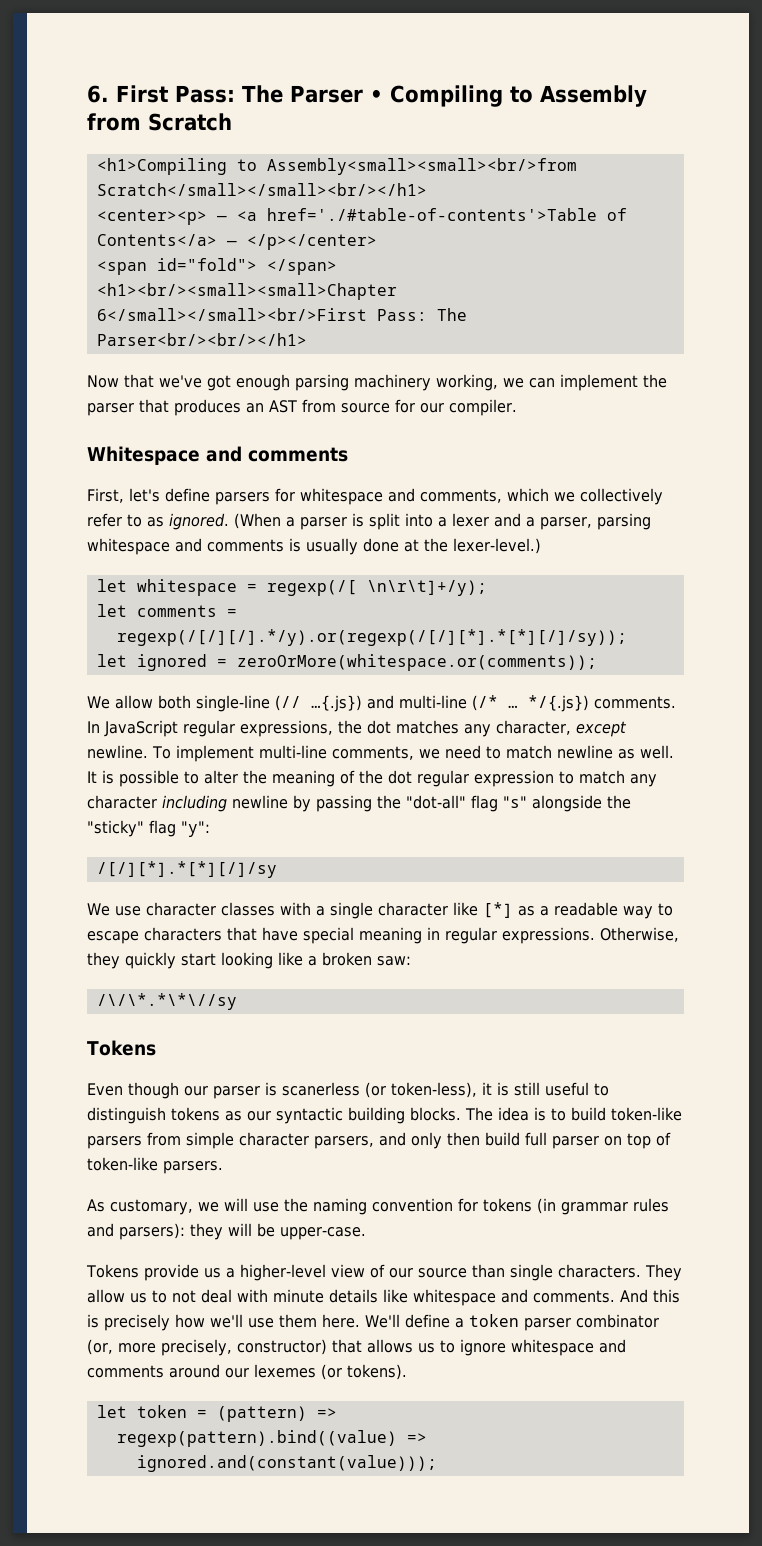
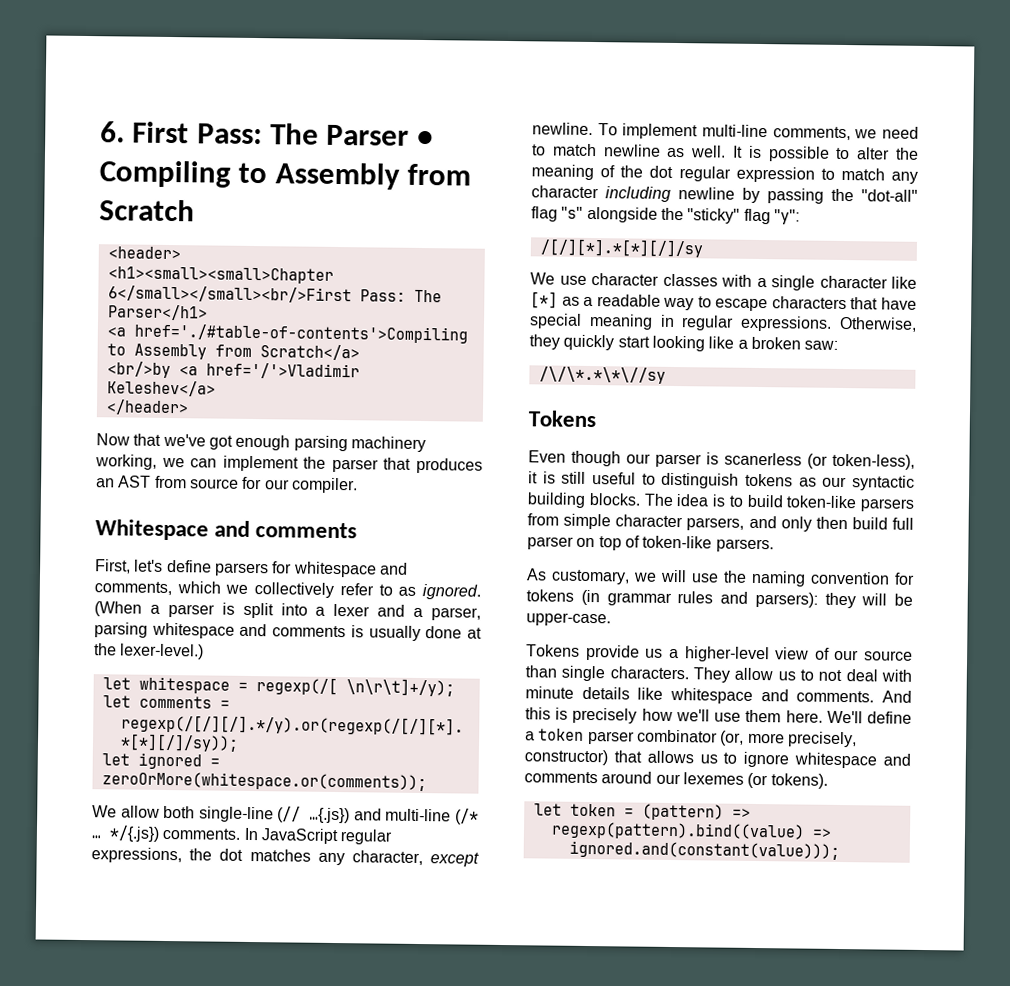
[96,158,577,175] [96,183,427,196] [96,208,627,225] [96,234,377,250] [96,258,337,275] [96,283,397,300] [96,308,467,321] [96,333,307,346] <h1>Compiling to Assembly<small><small><br/>from Scratch</small></small><br/></h1> // <center><p> — <a href='./#table-of-contents'>Table of Contents</a> — </p></center> // <span id="fold"> </span> // <h1><br/><small><small>Chapter 6</small></small><br/>First Pass: The Parser<br/><br/></h1> -> [107,246,181,260] [107,266,334,284] [107,285,442,304] [107,304,208,321] [106,323,468,344] [106,343,360,361] [106,361,360,380] [106,380,216,397] [105,399,189,416] <header> // <h1><small><small>Chapter 6</small></small><br/>First Pass: The Parser</h1> // <a href='./#table-of-contents'>Compiling to Assembly from Scratch</a> // <br/>by <a href='/'>Vladimir Keleshev</a> // </header>

